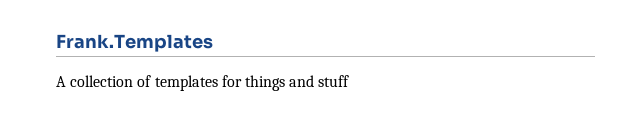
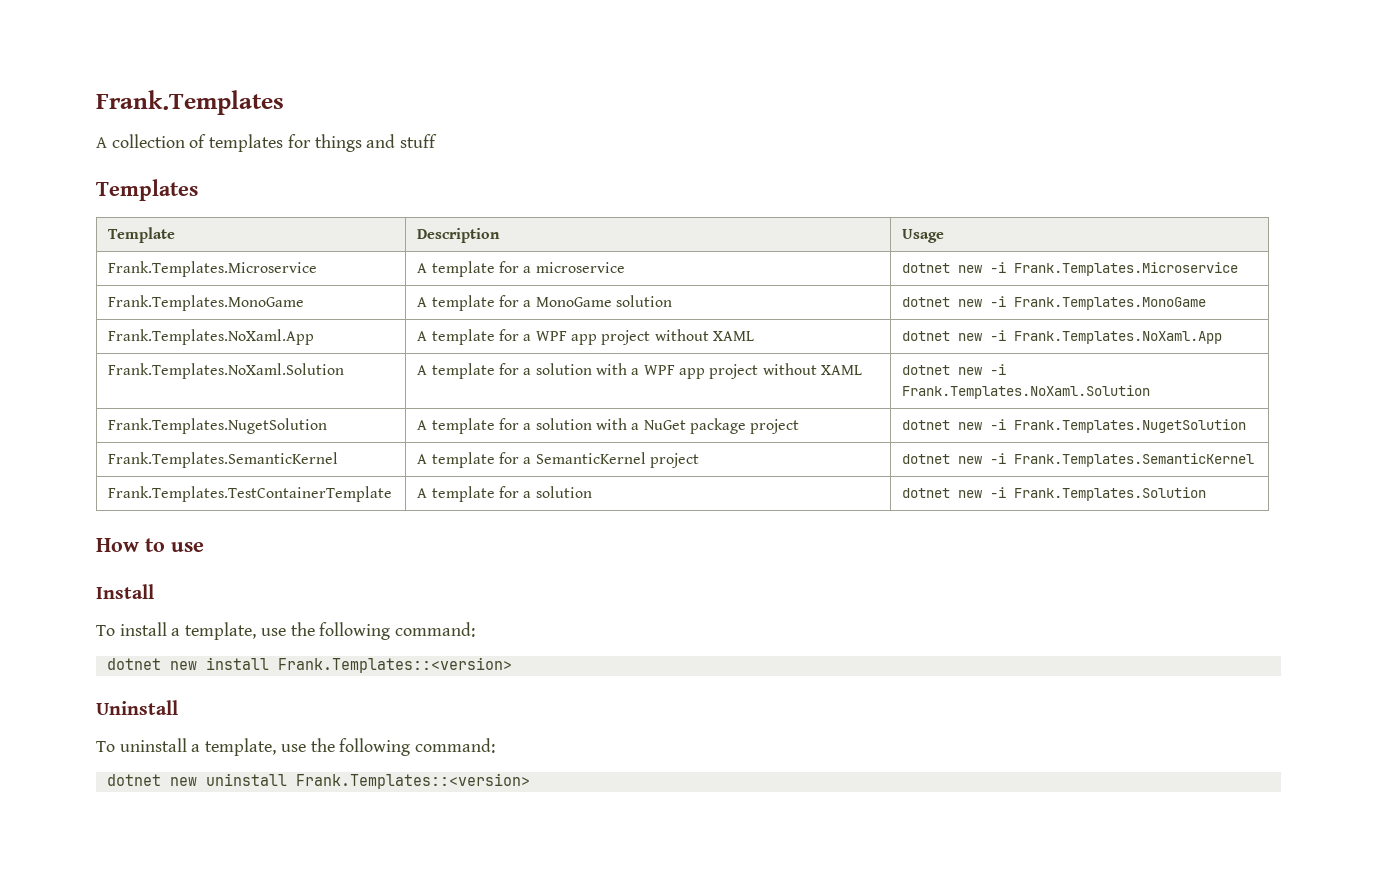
(350, 81) none -> [96,179,198,201] [108,227,176,243] [417,228,501,243] [902,229,945,243] [108,261,318,277] [417,261,625,277] [902,262,1239,276] [108,295,305,311] [417,295,672,311] [902,296,1207,310] [108,329,315,345] [417,329,754,345] [902,330,1223,344] [108,363,345,379] [417,363,862,379] [902,364,1007,375] [902,385,1151,399] [108,418,328,434] [417,418,800,434] [902,419,1247,433] [108,452,339,468] [417,452,699,468] [902,453,1255,467] [108,486,393,502] [417,486,592,502] [902,487,1207,501] [96,538,204,552] [96,584,154,599] [96,622,476,640] [106,657,512,673] [96,700,178,715] [96,738,496,756] [106,773,530,789] // Templates // Template | Description | Usage // Frank.Templates.Microservice | A template for a microservice | dotnet new -i Frank.Templates.Microservice // Frank.Templates.MonoGame | A template for a MonoGame solution | dotnet new -i Frank.Templates.MonoGame // Frank.Templates.NoXaml.App | A template for a WPF app project without XAML | dotnet new -i Frank.Templates.NoXaml.App // Frank.Templates.NoXaml.Solution | A template for a solution with a WPF app project without XAML | dotnet new -i Frank.Templates.NoXaml.Solution // Frank.Templates.NugetSolution | A template for a solution with a NuGet package project | dotnet new -i Frank.Templates.NugetSolution // Frank.Templates.SemanticKernel | A template for a SemanticKernel project | dotnet new -i Frank.Templates.SemanticKernel // Frank.Templates.TestContainerTemplate | A template for a solution | dotnet new -i Frank.Templates.Solution // How to use // Install // To install a template, use the following command: // dotnet new install Frank.Templates::<version> // Uninstall // To uninstall a template, use the following command: // dotnet new uninstall Frank.Templates::<version>

